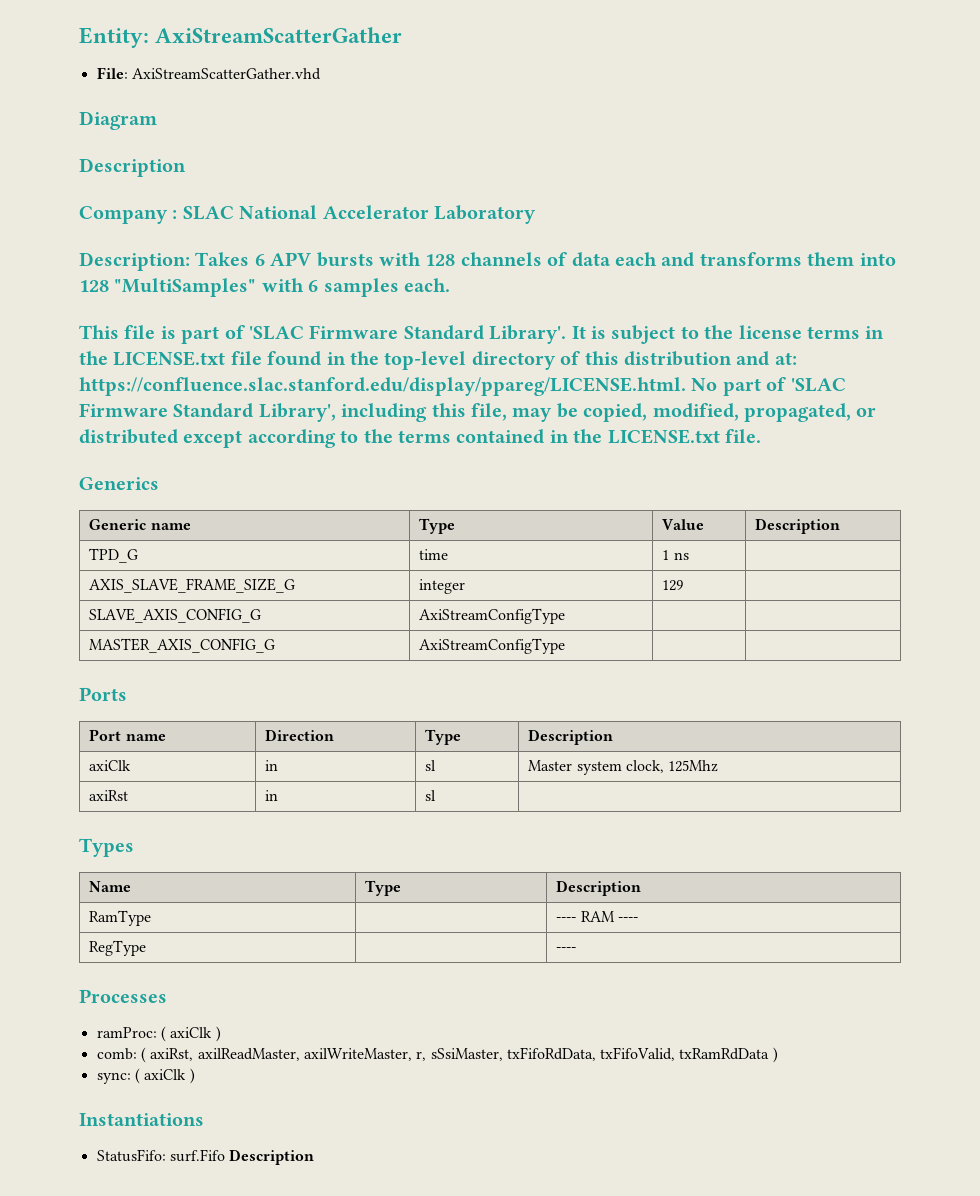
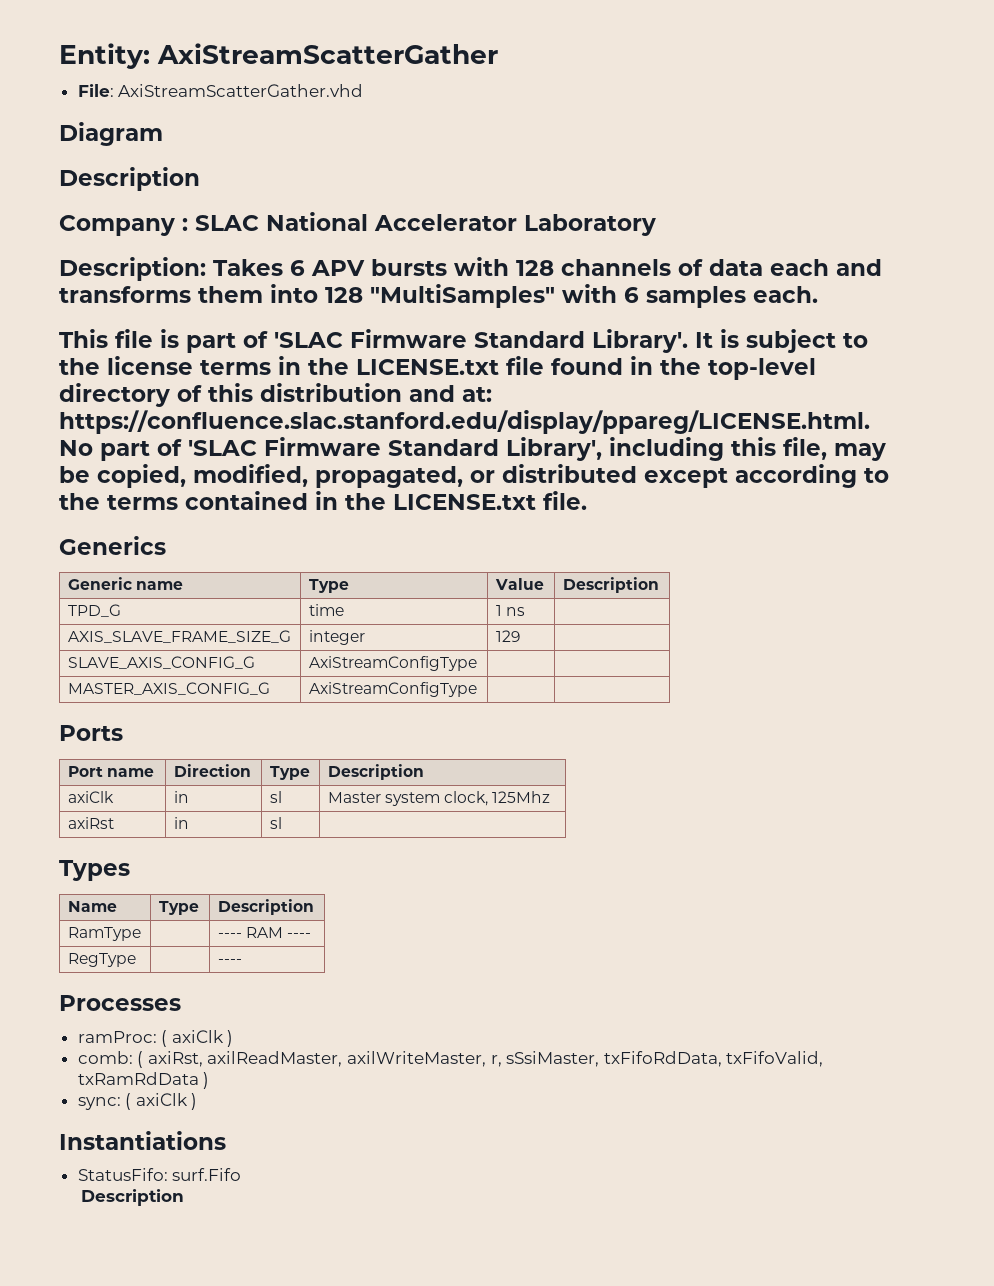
(225, 1155) none -> (242, 1174) //

